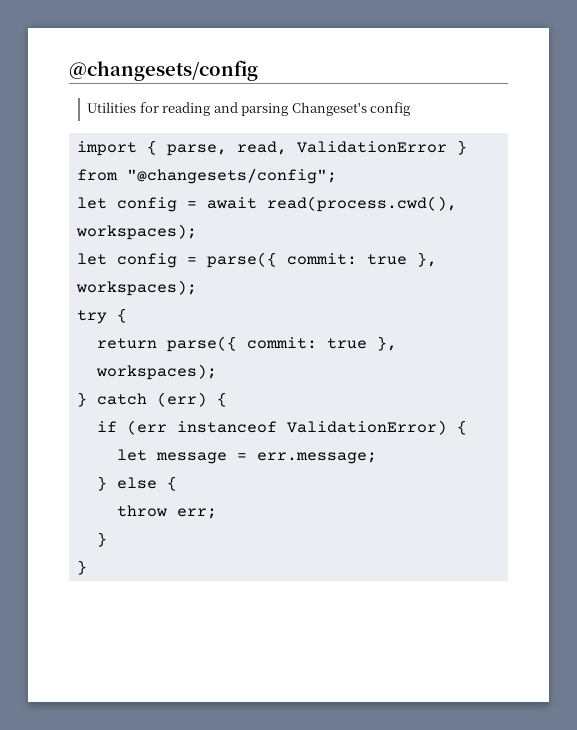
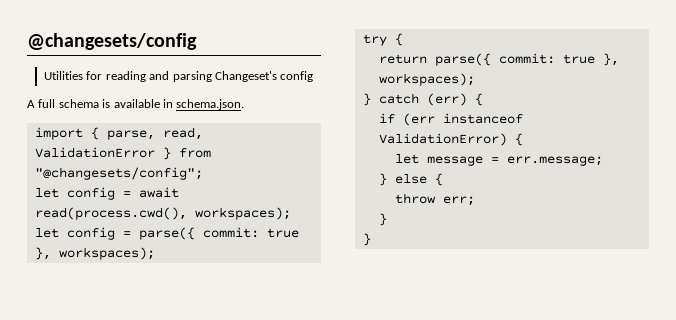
(411, 109) none -> [27,99,245,110] // A full schema is available in schema.json.

